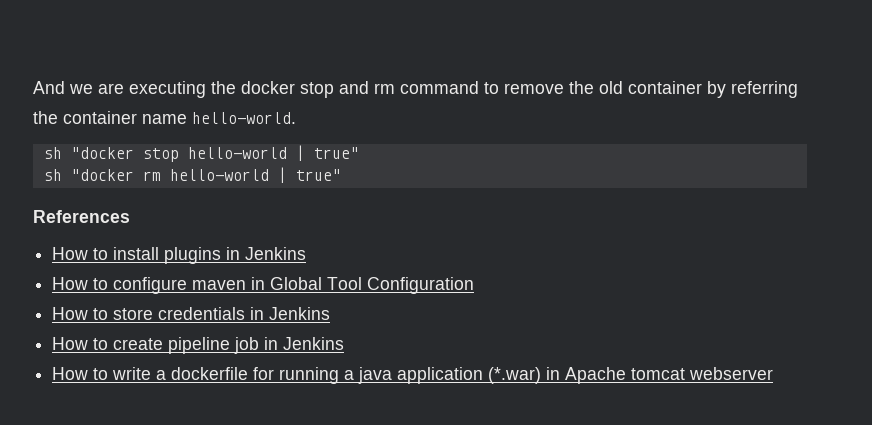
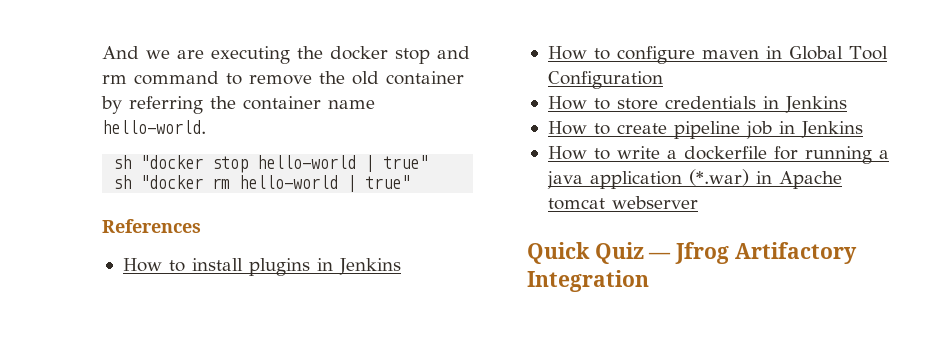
(774, 373) none -> [527,242,857,264] [527,270,649,292] // Quick Quiz — Jfrog Artifactory Integration

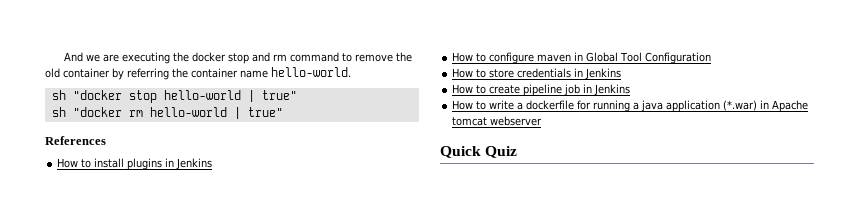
[648,242,857,264] [527,270,649,292] — Jfrog Artifactory Integration -> (518, 152) none

